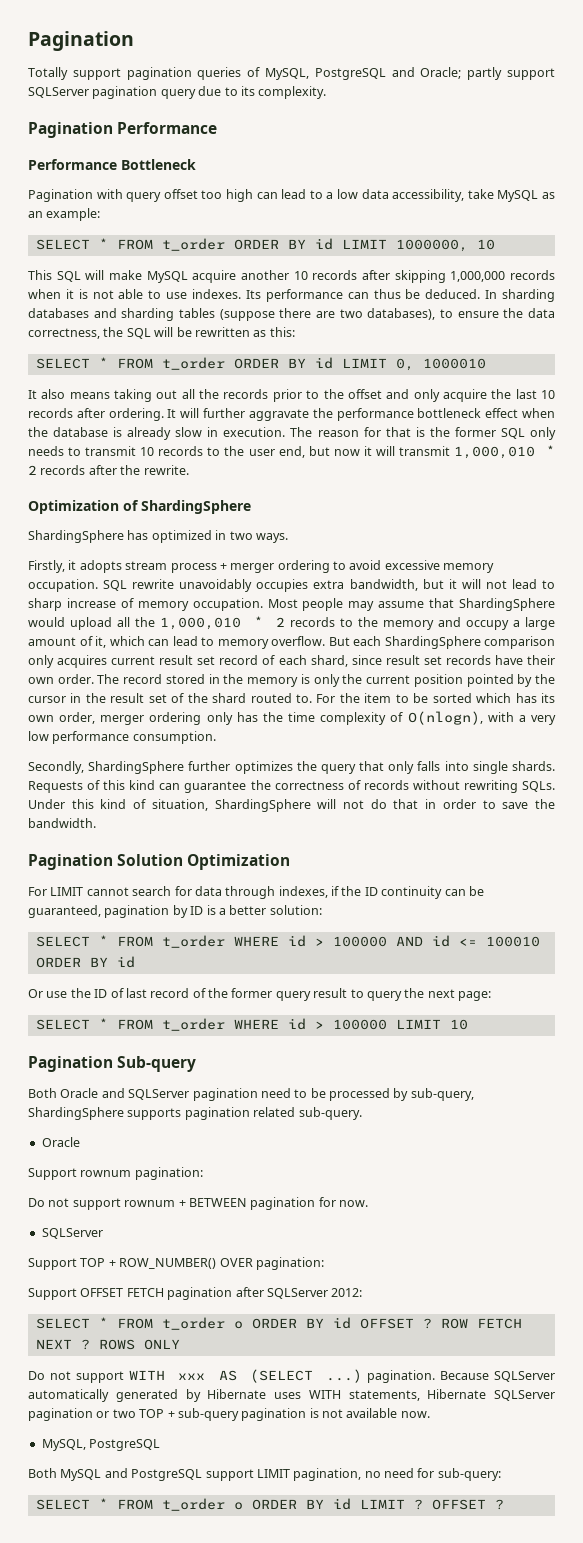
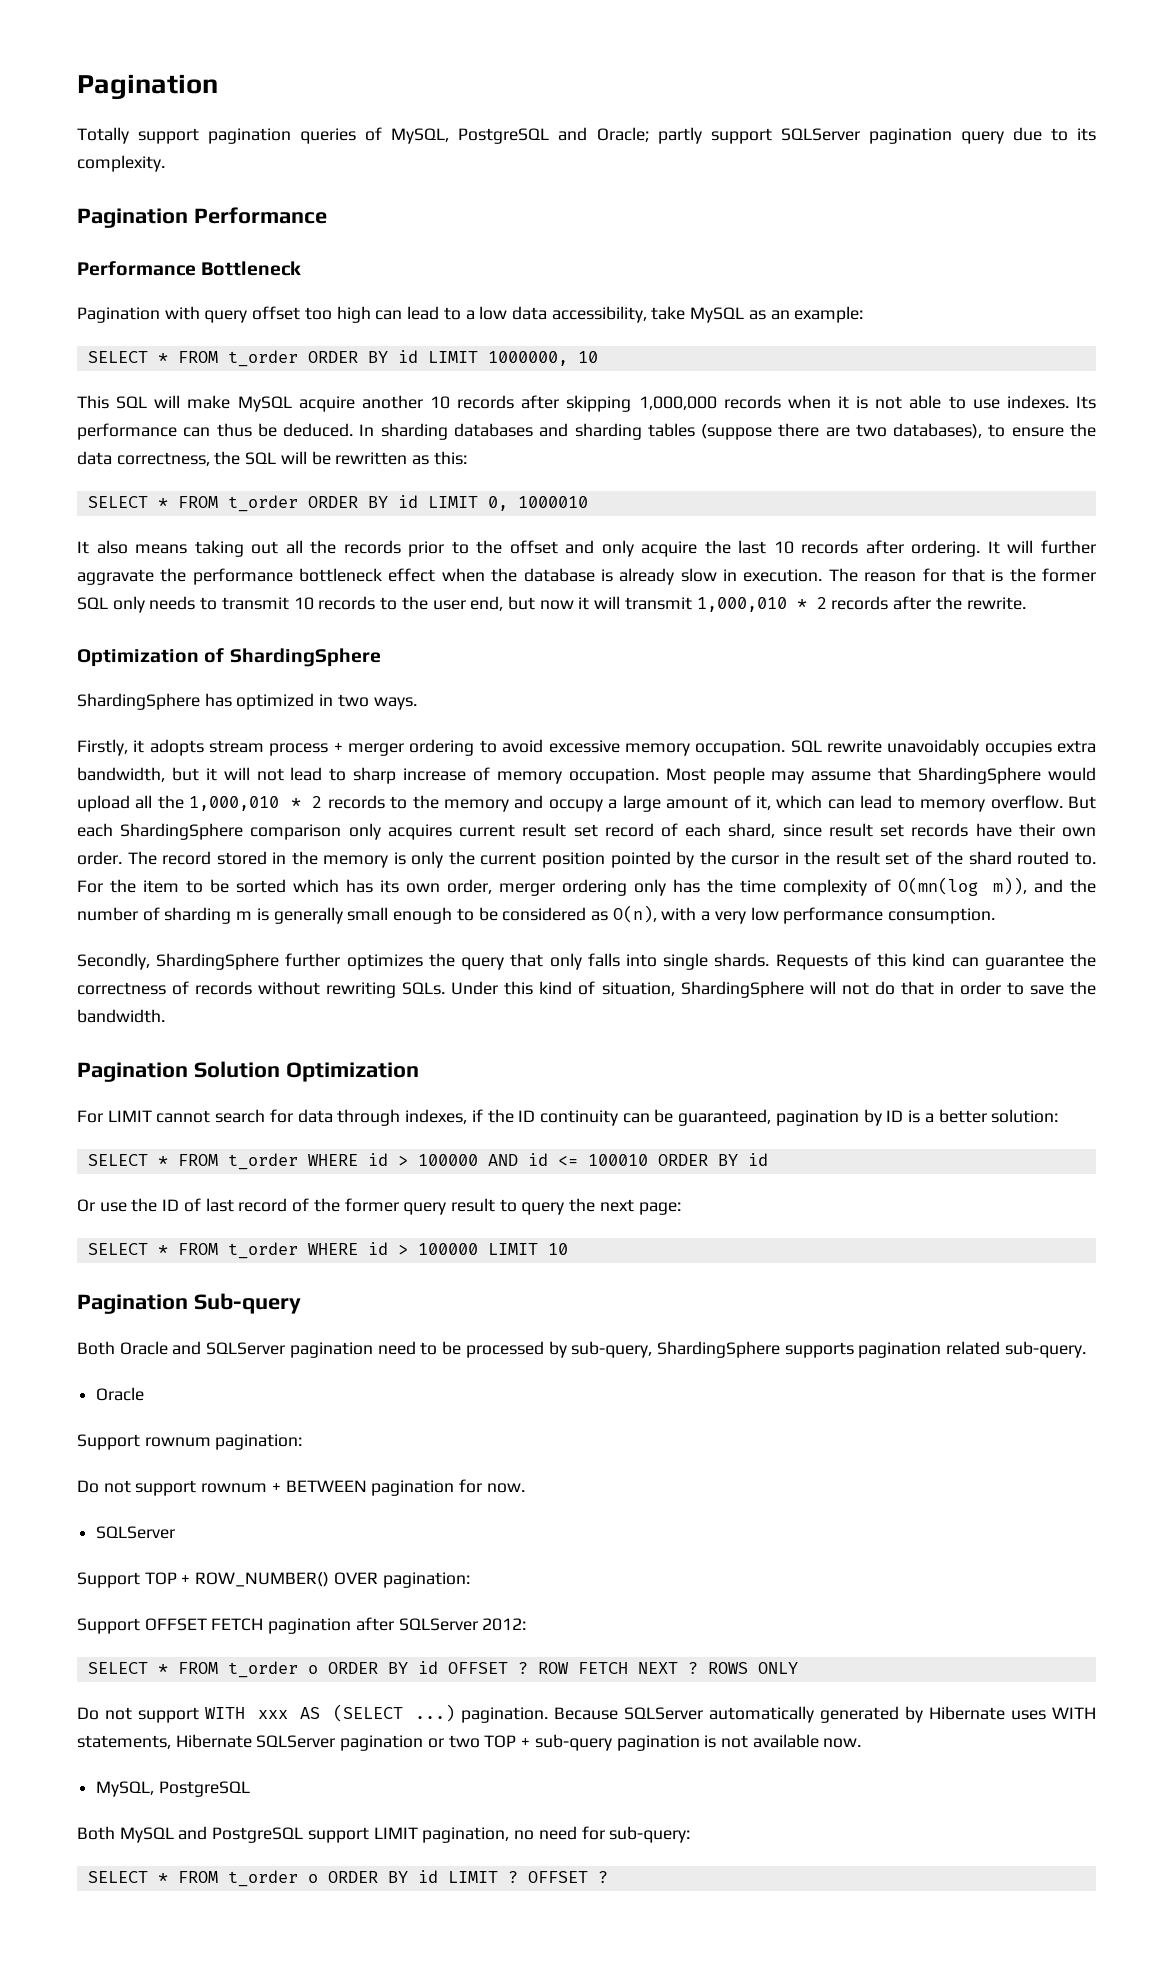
[407,711,483,725] O(nlogn), -> [898,877,1096,896] [77,905,657,924] O(mn(log m)), and the number of sharding m is generally small enough to be considered as O(n),

